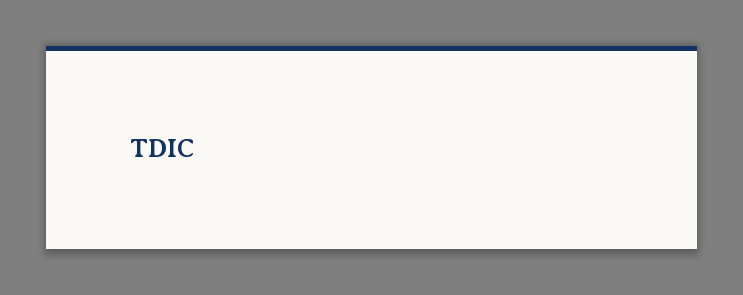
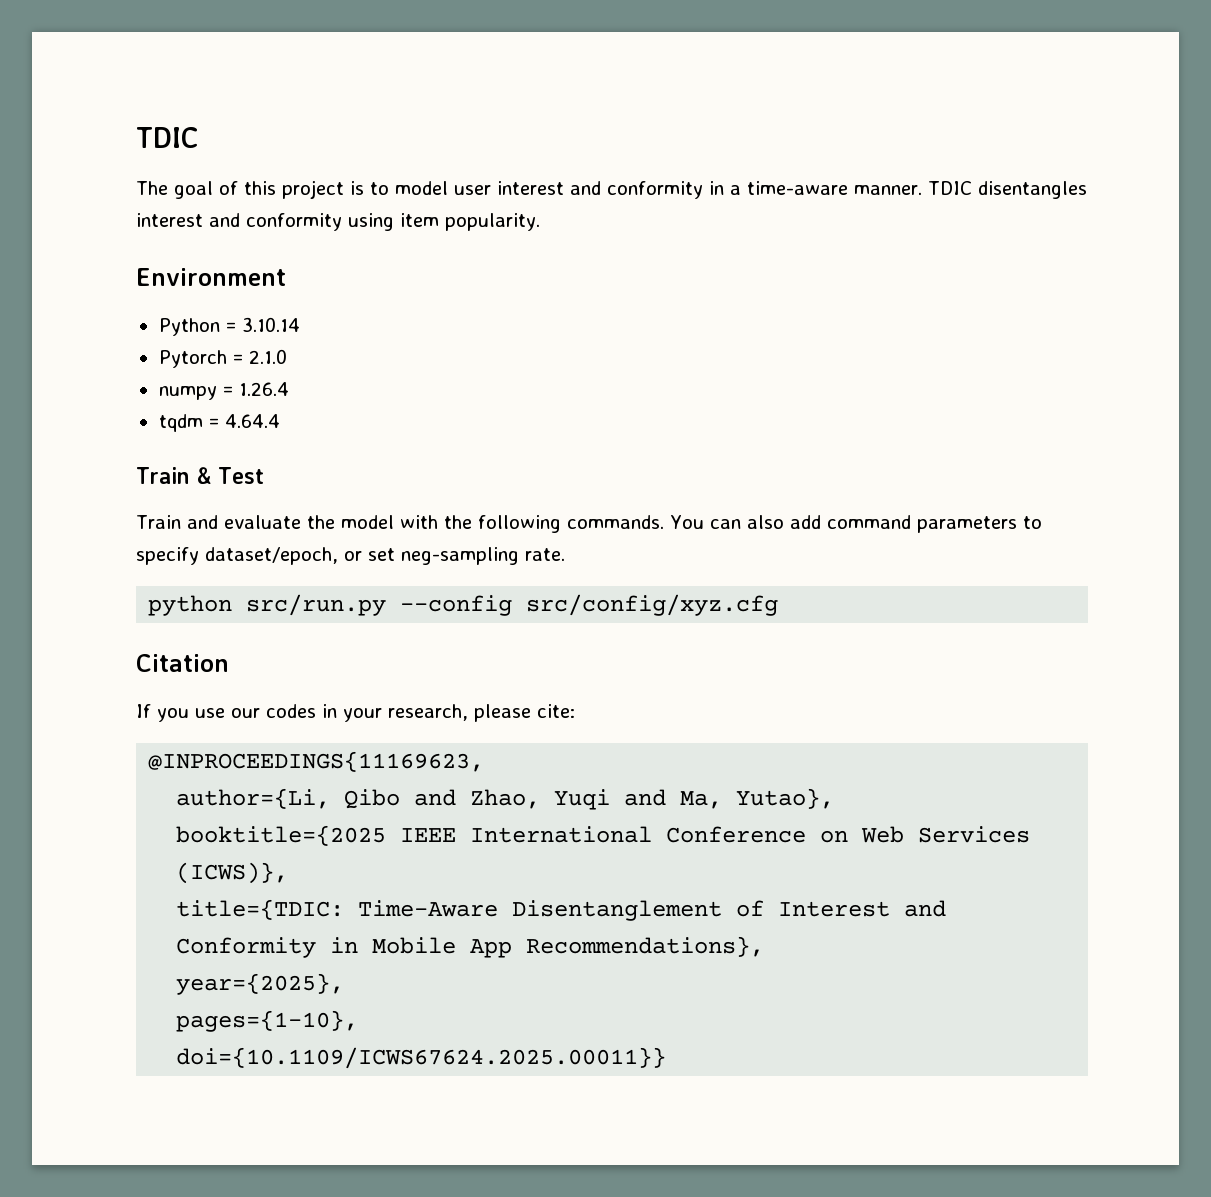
[130,139,194,157] TDIC -> [136,127,198,148] [136,180,1087,199] [136,213,540,231] [136,268,286,286] [158,317,300,336] [158,349,287,368] [158,382,289,400] [158,414,280,432] [136,467,264,484] [136,515,1042,533] [136,547,565,565] [148,594,779,616] [136,654,229,672] [136,704,575,722] [148,751,485,772] [176,788,835,810] [176,825,1031,846] [176,862,289,884] [176,899,947,921] [176,936,765,958] [176,973,345,995] [176,1010,359,1032] [176,1047,667,1069] TDIC // The goal of this project is to model user interest and conformity in a time-aware manner. TDIC disentangles interest and conformity using item popularity. // Environment // Python = 3.10.14 // Pytorch = 2.1.0 // numpy = 1.26.4 // tqdm = 4.64.4 // Train & Test // Train and evaluate the model with the following commands. You can also add command parameters to specify dataset/epoch, or set neg-sampling rate. // python src/run.py --config src/config/xyz.cfg // Citation // If you use our codes in your research, please cite: // @INPROCEEDINGS{11169623, // author={Li, Qibo and Zhao, Yuqi and Ma, Yutao}, // booktitle={2025 IEEE International Conference on Web Services (ICWS)}, // title={TDIC: Time-Aware Disentanglement of Interest and Conformity in Mobile App Recommendations}, // year={2025}, // pages={1-10}, // doi={10.1109/ICWS67624.2025.00011}}

